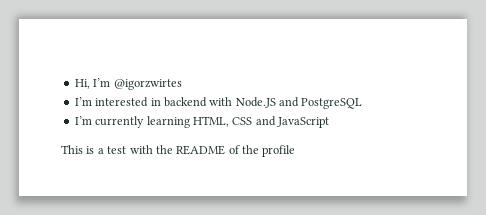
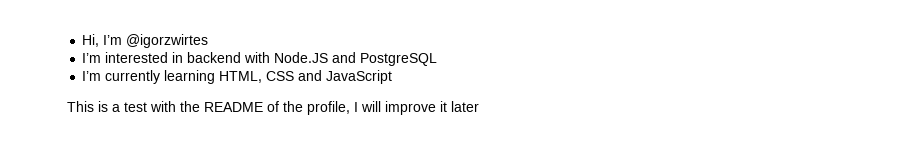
[262,145,296,157] profile -> [307,101,479,115] profile, I will improve it later

